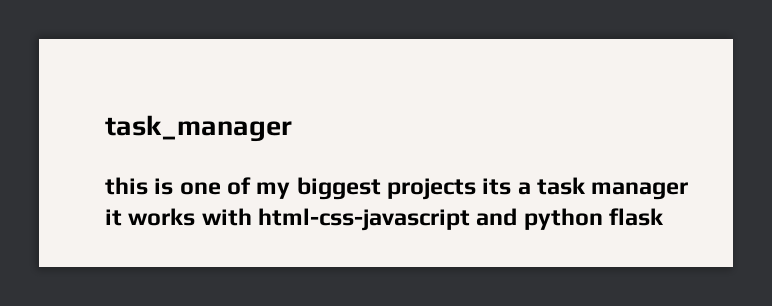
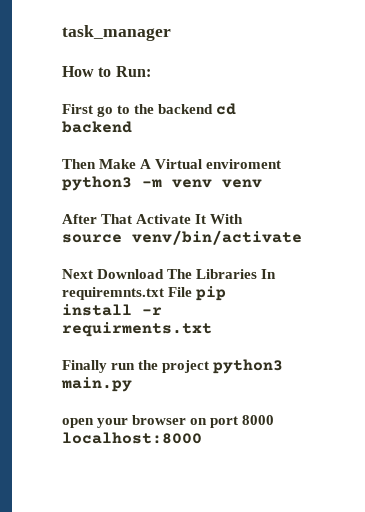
[105,177,689,200] [105,208,665,231] this is one of my biggest projects its a task manager it works with html-css-javascript and python flask -> [62,66,151,77] [62,103,237,117] [62,121,132,133] [62,159,282,169] [62,176,262,191] [62,214,244,224] [62,230,302,245] [62,269,277,279] [62,286,227,301] [62,304,162,316] [62,322,212,337] [62,359,284,374] [61,377,132,392] [62,415,275,428] [62,432,202,444] How to Run: // First go to the backend cd backend // Then Make A Virtual enviroment python3 -m venv venv // After That Activate It With source venv/bin/activate // Next Download The Libraries In requiremnts.txt File pip install -r requirments.txt // Finally run the project python3 main.py // open your browser on port 8000 localhost:8000

